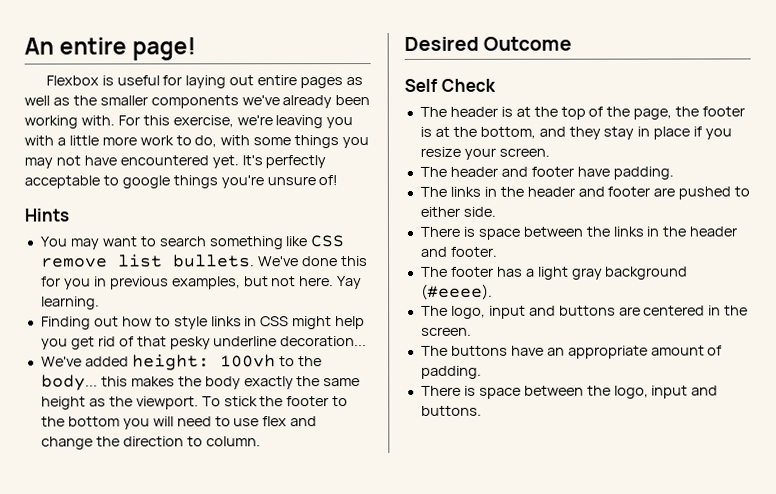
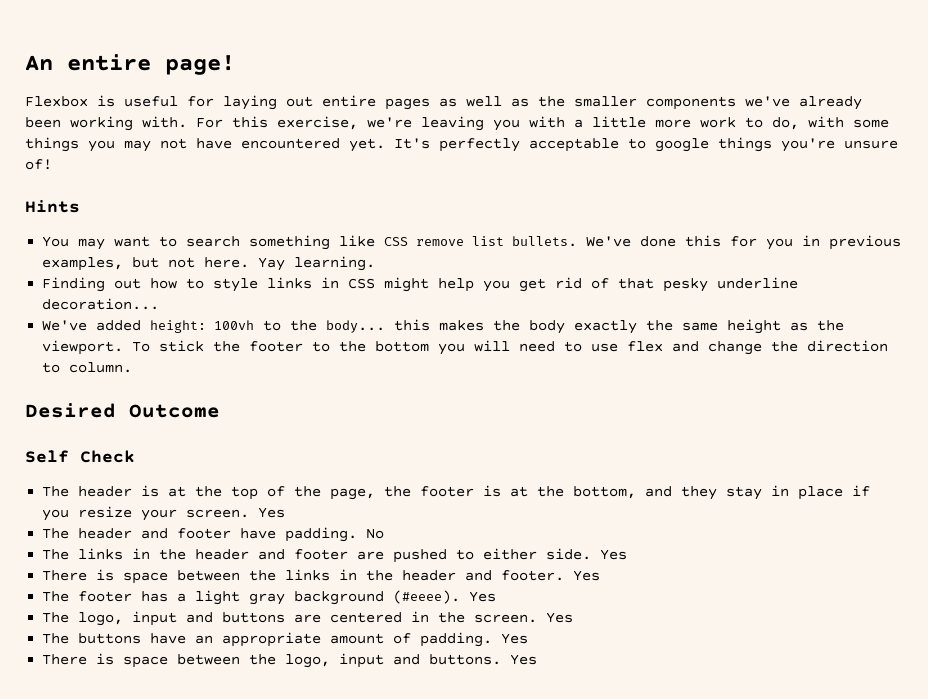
(550, 152) none -> [258,507,286,518] Yes
(674, 173) none -> [366,528,385,539] No
(496, 211) none -> [600,549,628,560] Yes
(498, 251) none -> [573,570,601,581] Yes
(493, 291) none -> [469,591,497,602] Yes
(472, 331) none -> [546,612,574,623] Yes
(482, 372) none -> [501,633,529,644] Yes
(482, 410) none -> [510,654,538,665] Yes

